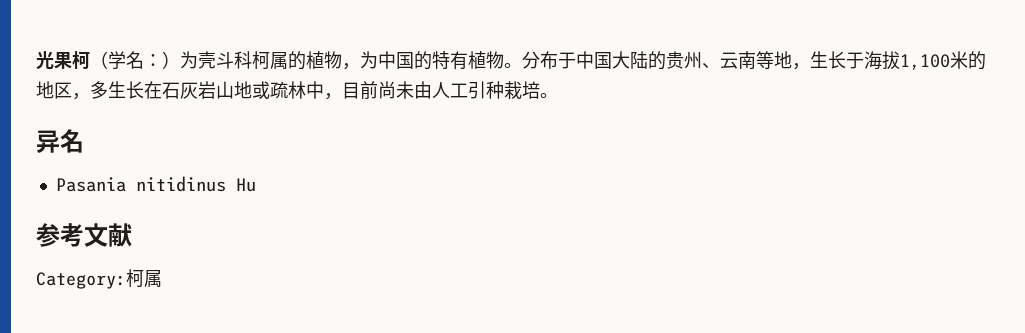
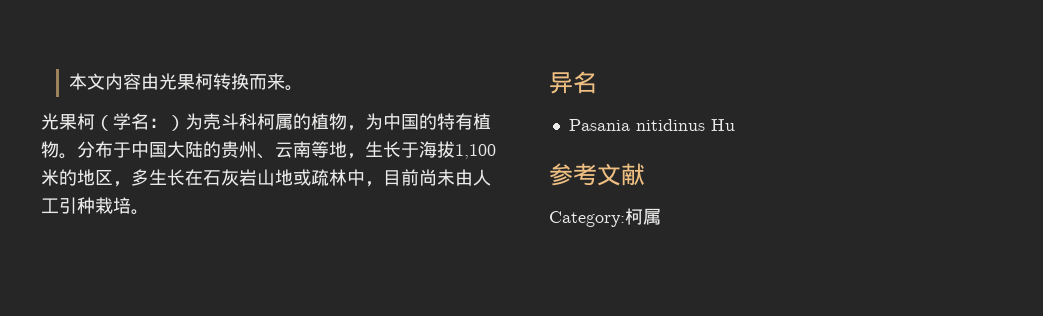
(36, 60) none -> [68,73,303,91] 本文内容由光果柯转换而来。 //

